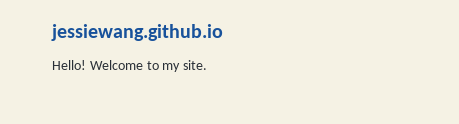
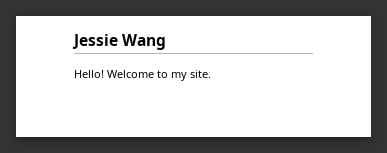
[51,24,223,41] jessiewang.github.io -> [72,34,167,50] Jessie Wang

